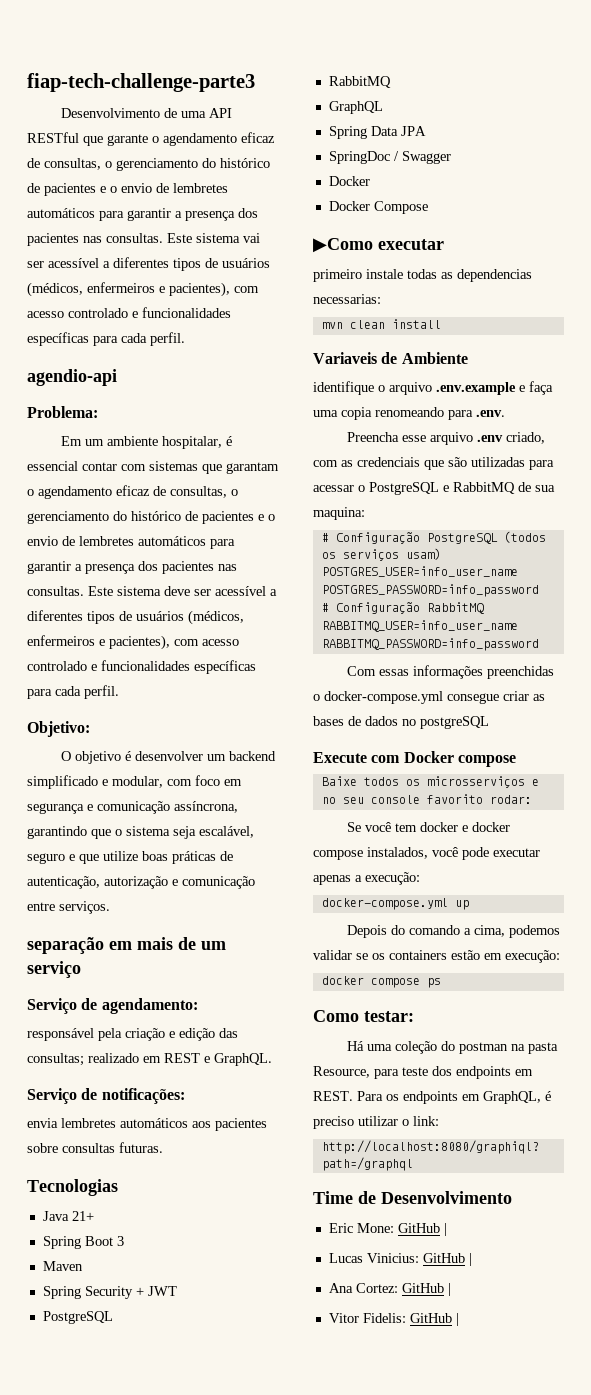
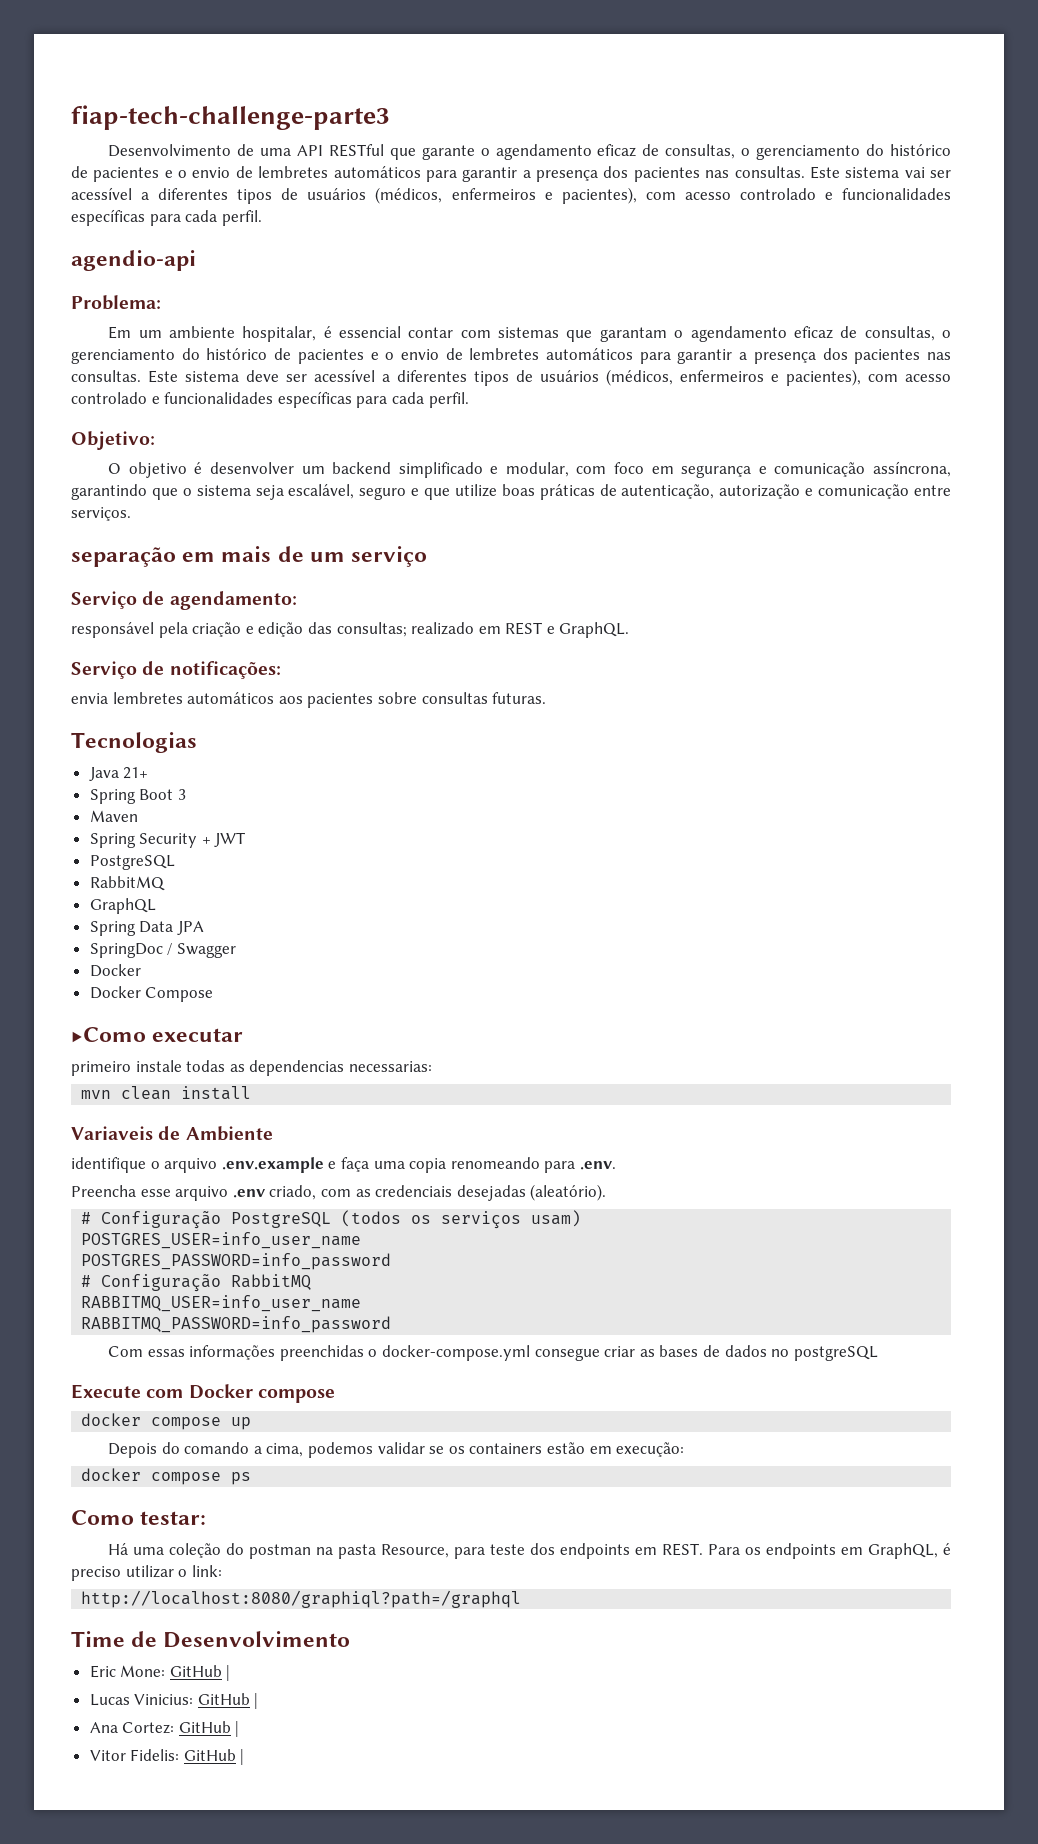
[424,457,554,470] [313,482,555,495] [313,507,365,520] que são utilizadas para acessar o PostgreSQL e RabbitMQ de sua maquina: -> [456,1184,607,1201] desejadas (aleatório).
[321,776,539,788] [321,794,532,804] [347,822,511,832] [313,847,540,860] [313,872,420,885] [321,898,448,910] Baixe todos os microsserviços e no seu console favorito rodar: // Se você tem docker e docker compose instalados, você pode executar apenas a execução: // docker-compose.yml -> [81,1413,222,1430] docker compose

